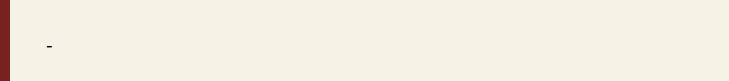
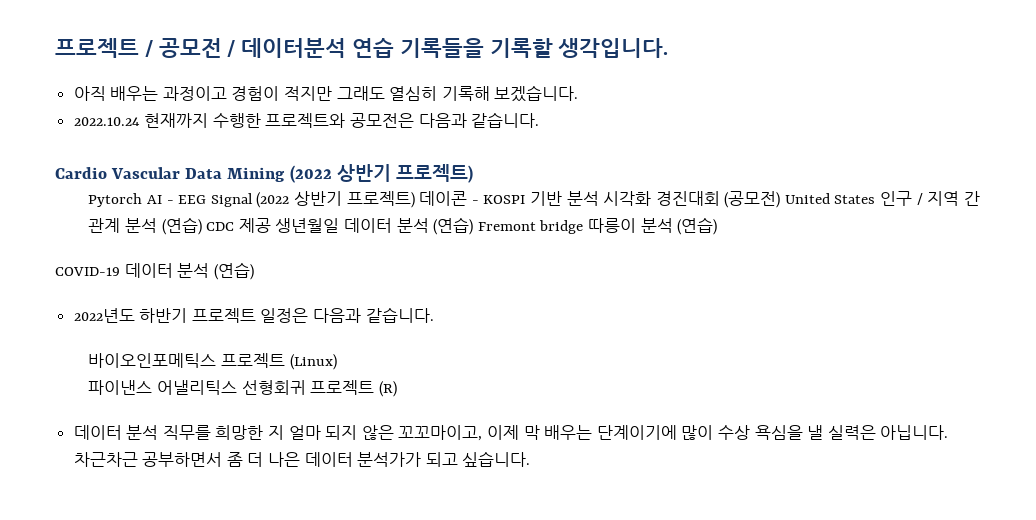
[46,46,53,52] - -> [55,38,669,58] [73,85,579,102] [73,112,540,128] [55,164,473,183] [88,191,980,208] [88,217,718,235] [55,262,254,280] [73,307,434,323] [88,353,337,370] [88,380,397,397] [73,425,949,441] [73,451,531,467] 프로젝트 / 공모전 / 데이터분석 연습 기록들을 기록할 생각입니다. // 아직 배우는 과정이고 경험이 적지만 그래도 열심히 기록해 보겠습니다. // 2022.10.24 현재까지 수행한 프로젝트와 공모전은 다음과 같습니다. // Cardio Vascular Data Mining (2022 상반기 프로젝트) // Pytorch AI - EEG Signal (2022 상반기 프로젝트) 데이콘 - KOSPI 기반 분석 시각화 경진대회 (공모전) United States 인구 / 지역 간 관계 분석 (연습) CDC 제공 생년월일 데이터 분석 (연습) Fremont bridge 따릉이 분석 (연습) // COVID-19 데이터 분석 (연습) // 2022년도 하반기 프로젝트 일정은 다음과 같습니다. // 바이오인포메틱스 프로젝트 (Linux) // 파이낸스 어낼리틱스 선형회귀 프로젝트 (R) // 데이터 분석 직무를 희망한 지 얼마 되지 않은 꼬꼬마이고, 이제 막 배우는 단계이기에 많이 수상 욕심을 낼 실력은 아닙니다. 차근차근 공부하면서 좀 더 나은 데이터 분석가가 되고 싶습니다.

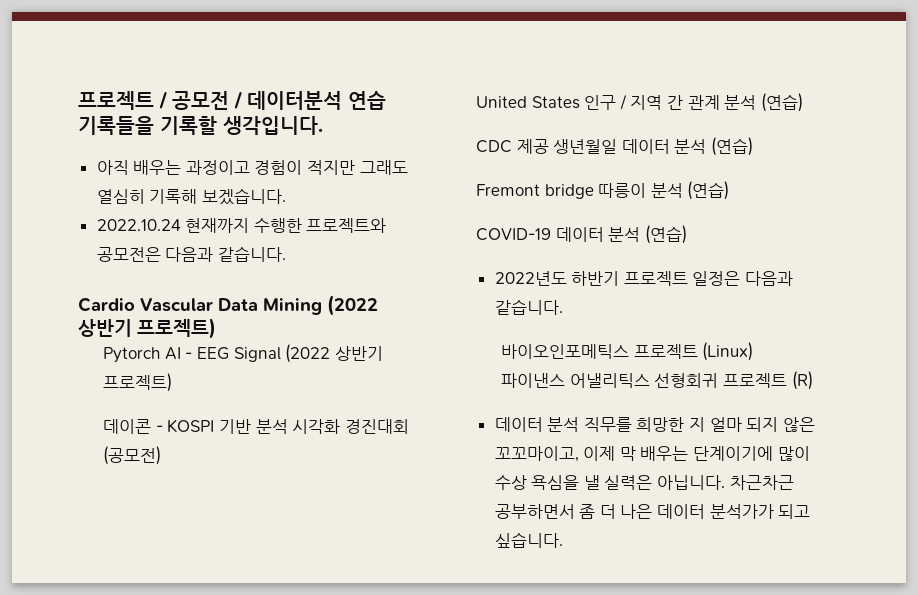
(415, 199) none -> (173, 382) //
(781, 199) none -> (162, 455) //
(202, 226) none -> (803, 102) //
(474, 226) none -> (753, 146) //

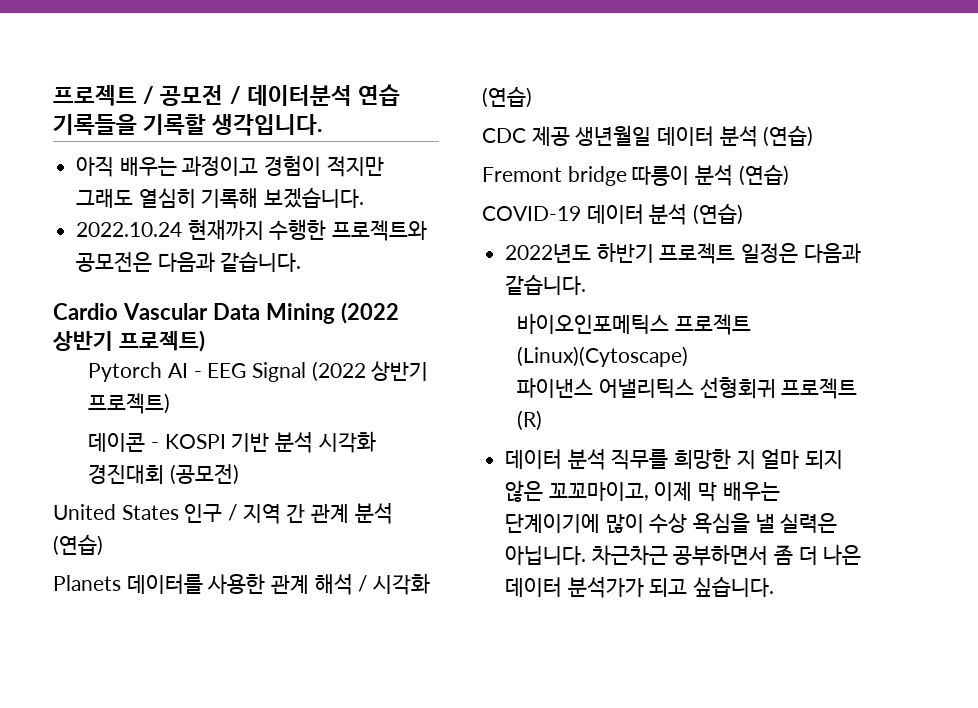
(803, 102) none -> [53,573,431,595] [482,86,532,108] // Planets 데이터를 사용한 관계 해석 / 시각화 (연습)
[702,342,754,361] (Linux) -> [517,346,689,367] (Linux)(Cytoscape)

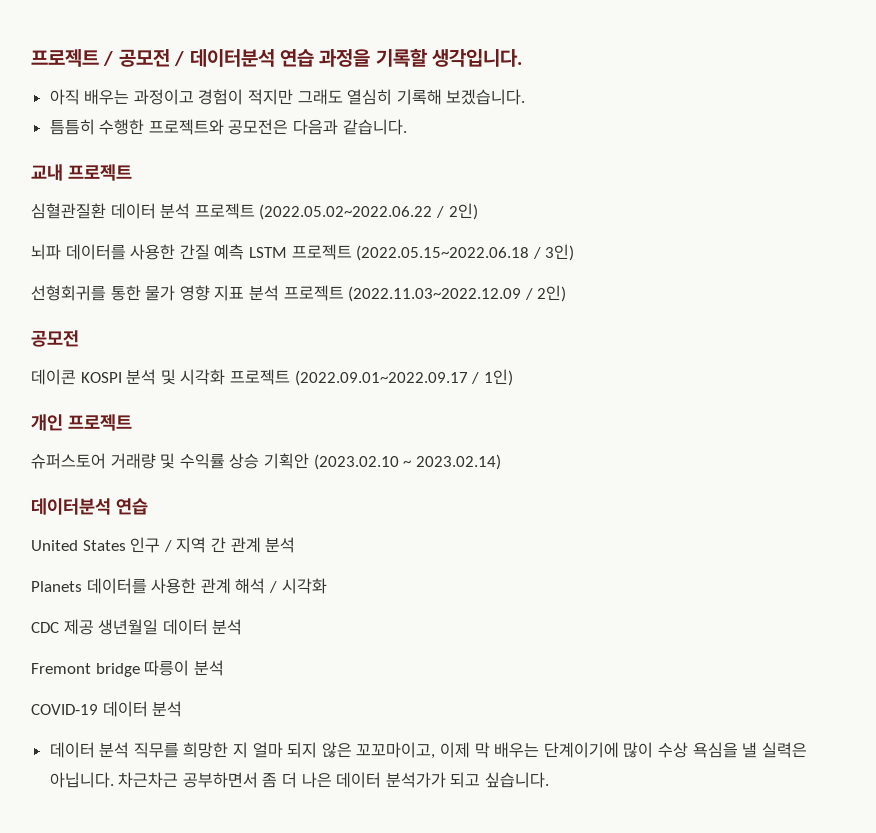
[53,114,137,135] 기록들을 -> [319,49,371,67] 과정을
[76,219,264,240] 2022.10.24 현재까지 -> [49,119,95,135] 틈틈히
[53,302,399,324] [52,330,205,352] [88,361,429,382] [88,393,171,414] [88,431,376,453] [88,464,239,485] Cardio Vascular Data Mining (2022 상반기 프로젝트) // Pytorch AI - EEG Signal (2022 상반기 프로젝트) // 데이콘 - KOSPI 기반 분석 시각화 경진대회 (공모전) -> [31,164,132,181] [31,203,478,220] [31,244,575,261] [31,285,567,302] [31,330,79,347] [31,369,513,386] [31,414,132,431] [31,453,501,470] [31,498,148,515] 교내 프로젝트 // 심혈관질환 데이터 분석 프로젝트 (2022.05.02~2022.06.22 / 2인) // 뇌파 데이터를 사용한 간질 예측 LSTM 프로젝트 (2022.05.15~2022.06.18 / 3인) // 선형회귀를 통한 물가 영향 지표 분석 프로젝트 (2022.11.03~2022.12.09 / 2인) // 공모전 // 데이콘 KOSPI 분석 및 시각화 프로젝트 (2022.09.01~2022.09.17 / 1인) // 개인 프로젝트 // 슈퍼스토어 거래량 및 수익률 상승 기획안 (2023.02.10 ~ 2023.02.14) // 데이터분석 연습
[53,534,103,556] (연습) -> (296, 545) none
[482,86,532,108] (연습) -> (327, 586) none
[763,125,814,147] (연습) -> (243, 627) none
[738,164,789,186] (연습) -> (224, 668) none
[693,203,744,225] [505,243,861,264] [505,274,587,295] [517,313,751,335] [517,346,689,367] [517,377,858,399] [517,410,543,431] (연습) // 2022년도 하반기 프로젝트 일정은 다음과 같습니다. // 바이오인포메틱스 프로젝트 (Linux)(Cytoscape) // 파이낸스 어낼리틱스 선형회귀 프로젝트 (R) -> (183, 709) none

